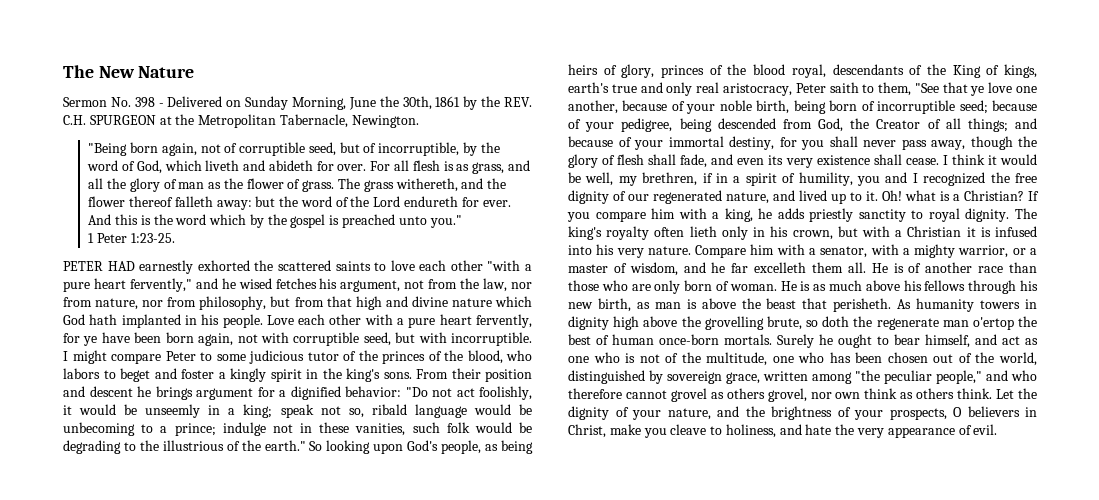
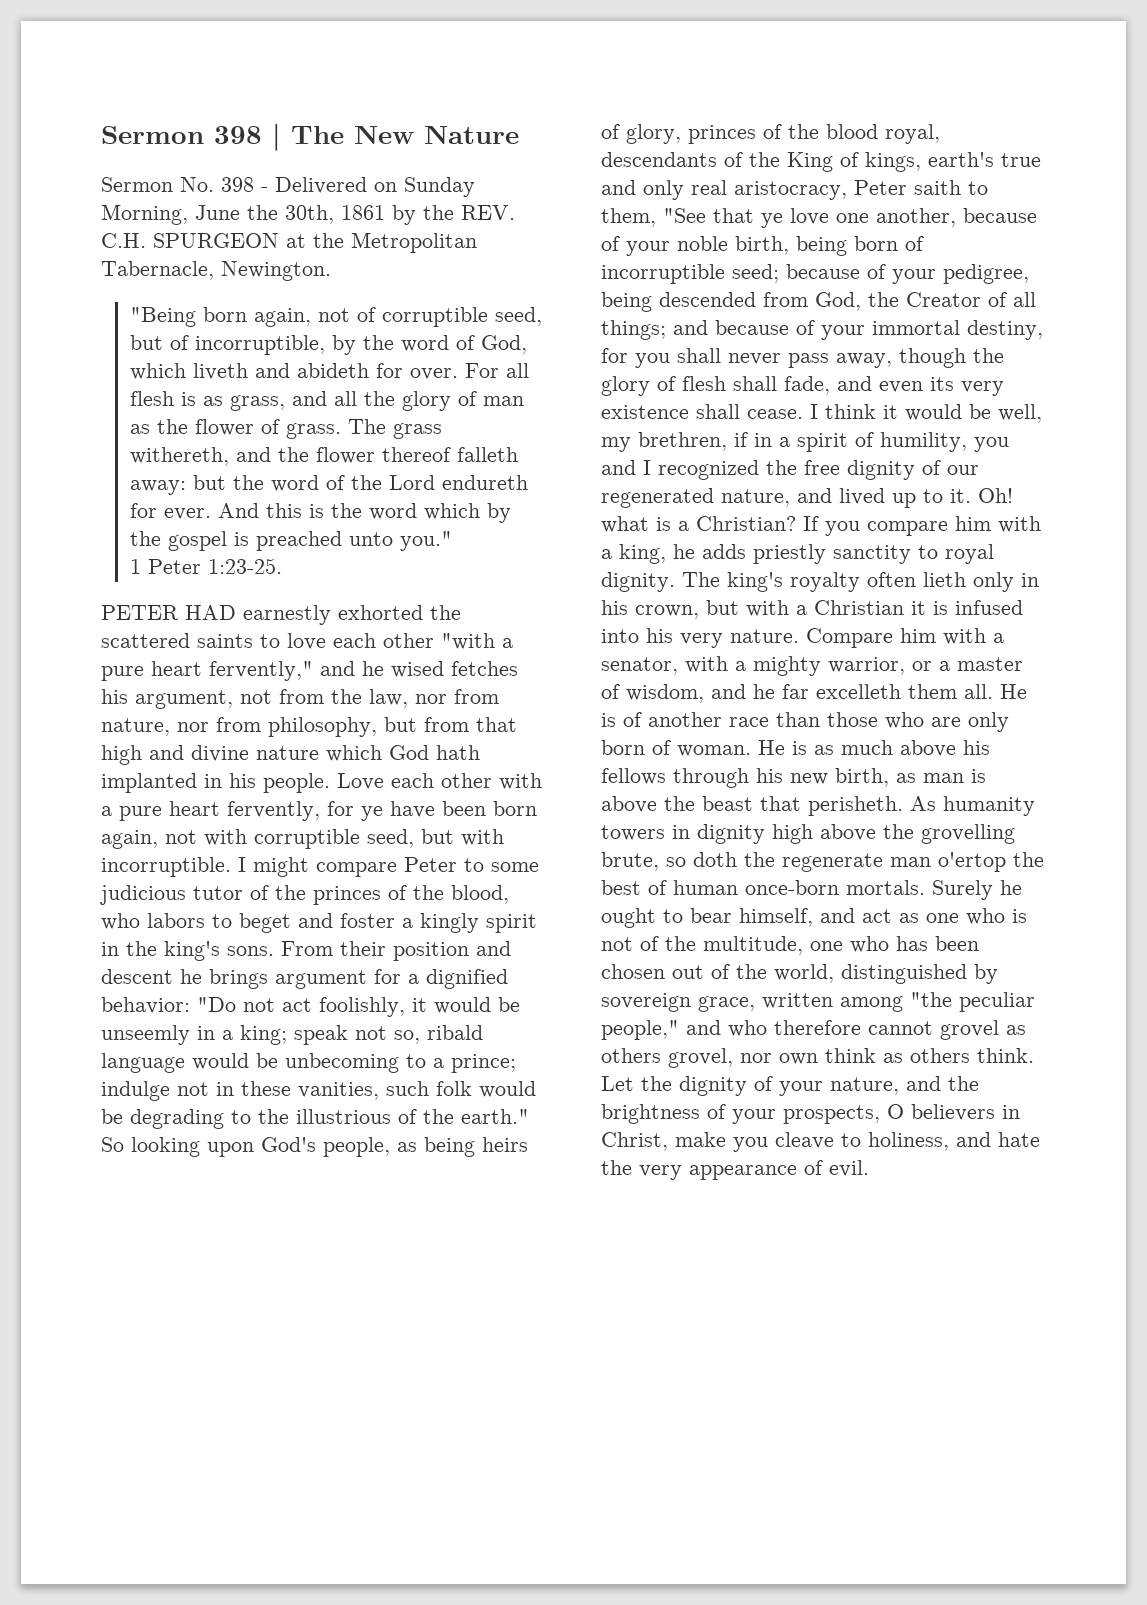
(63, 71) none -> [101,123,281,151] Sermon 398 |

